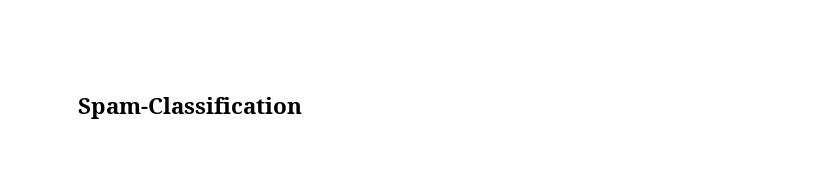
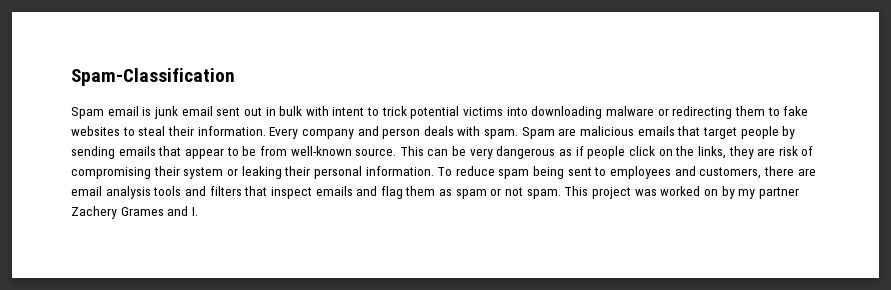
(302, 108) none -> [71,106,809,119] [71,126,796,139] [71,146,814,159] [71,166,816,179] [71,186,799,199] [71,206,198,219] // Spam email is junk email sent out in bulk with intent to trick potential victims into downloading malware or redirecting them to fake websites to steal their information. Every company and person deals with spam. Spam are malicious emails that target people by sending emails that appear to be from well-known source. This can be very dangerous as if people click on the links, they are risk of compromising their system or leaking their personal information. To reduce spam being sent to employees and customers, there are email analysis tools and filters that inspect emails and flag them as spam or not spam. This project was worked on by my partner Zachery Grames and I.

